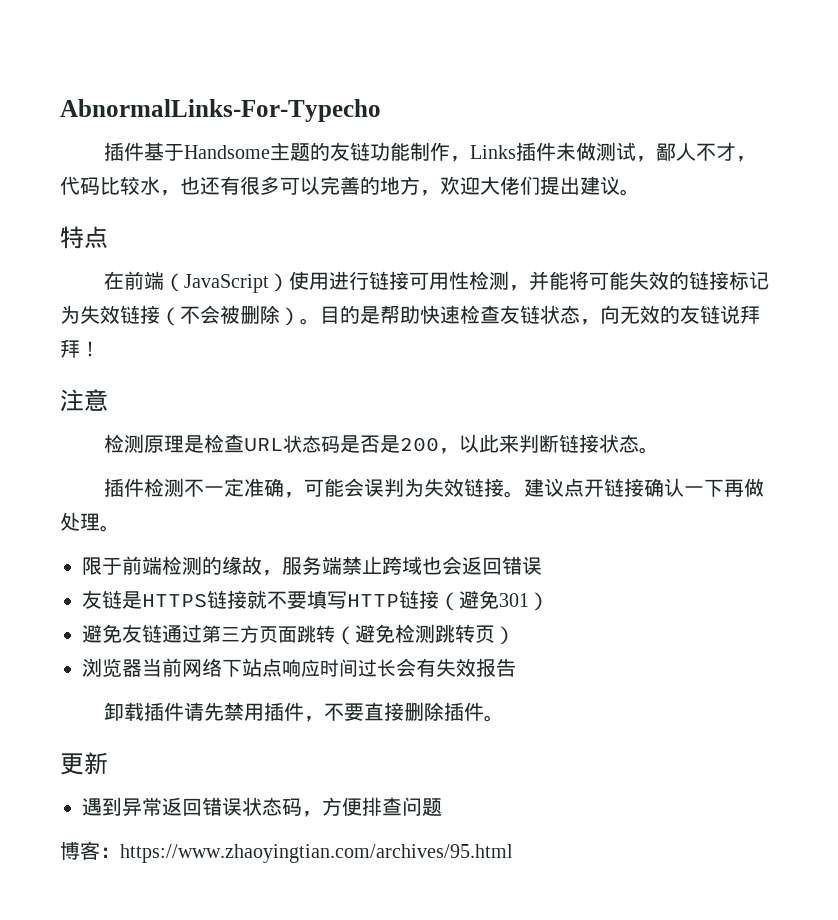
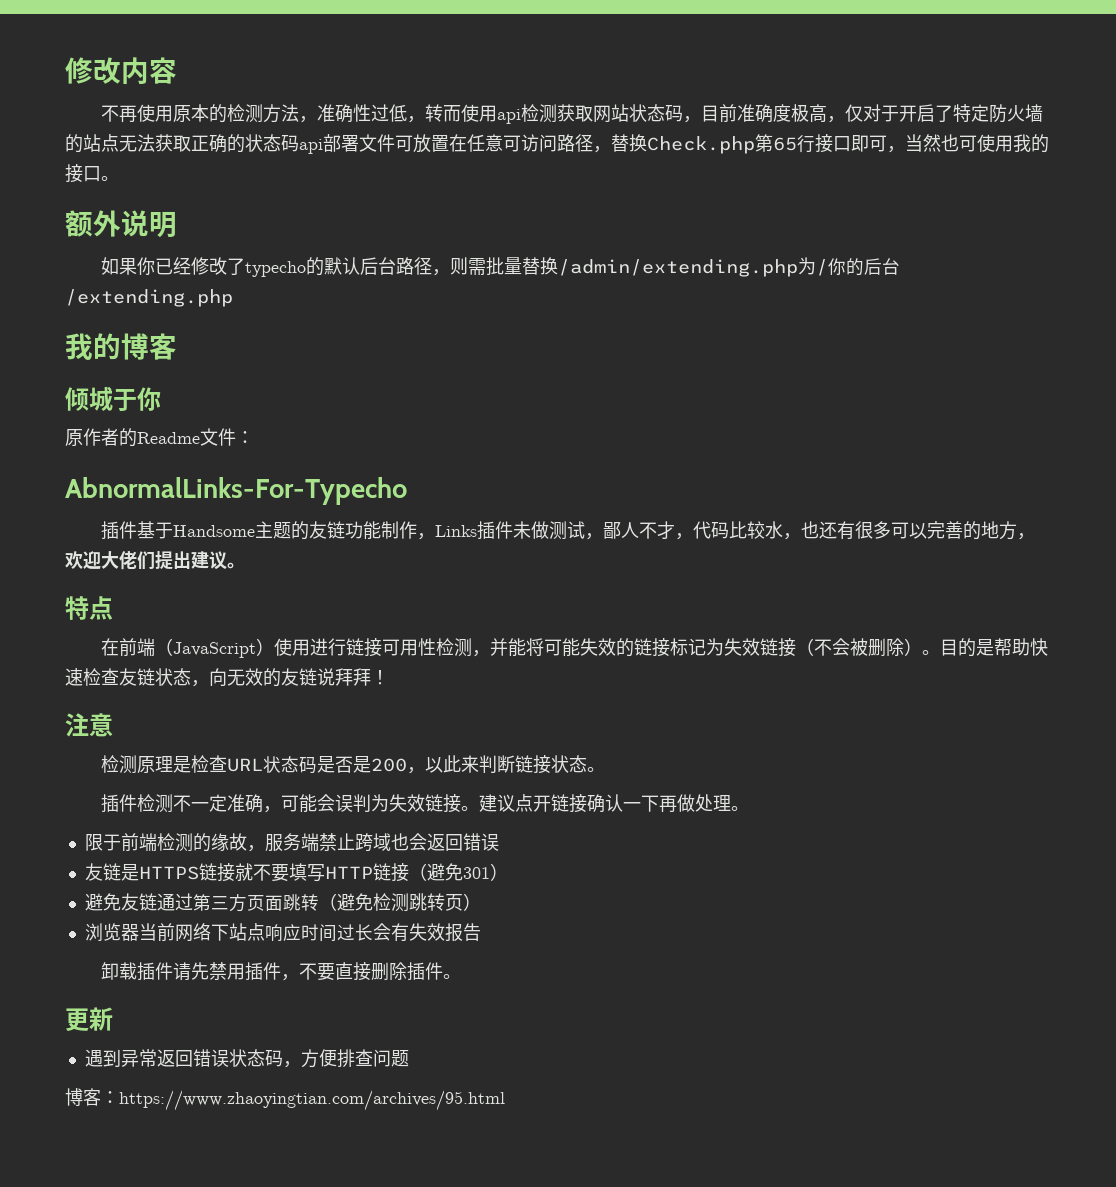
(60, 110) none -> [65,57,177,85] [101,104,1044,124] [65,134,1049,154] [65,164,119,183] [65,210,177,238] [101,257,901,277] [65,289,233,307] [65,333,177,360] [65,386,161,411] [65,428,254,447] 修改内容 // 不再使用原本的检测方法，准确性过低，转而使用api检测获取网站状态码，目前准确度极高，仅对于开启了特定防火墙的站点无法获取正确的状态码api部署文件可放置在任意可访问路径，替换Check.php第65行接口即可，当然也可使用我的接口。 // 额外说明 // 如果你已经修改了typecho的默认后台路径，则需批量替换/admin/extending.php为/你的后台/extending.php // 我的博客 // 倾城于你 // 原作者的Readme文件： //

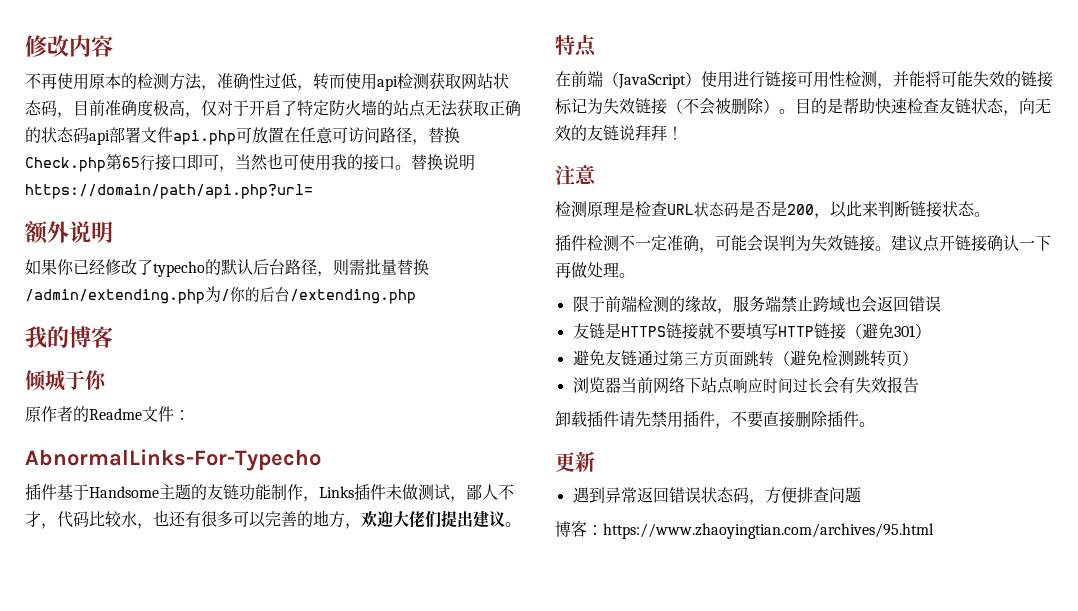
(395, 143) none -> [173,130,236,145] api.php
(119, 178) none -> [411,154,475,171] [25,184,313,199] 替换说明https://domain/path/api.php?url=

